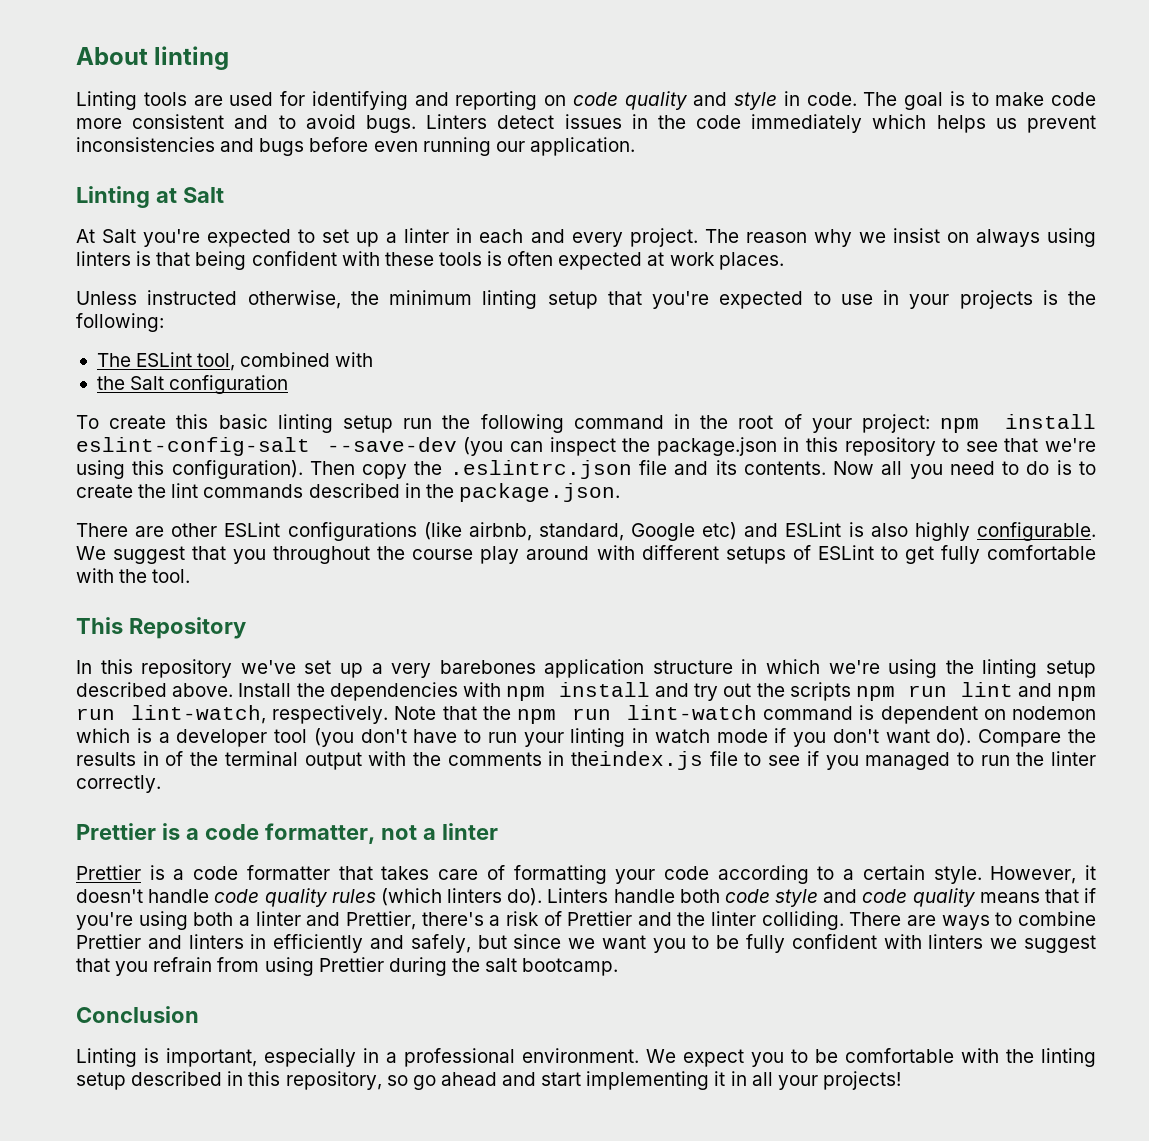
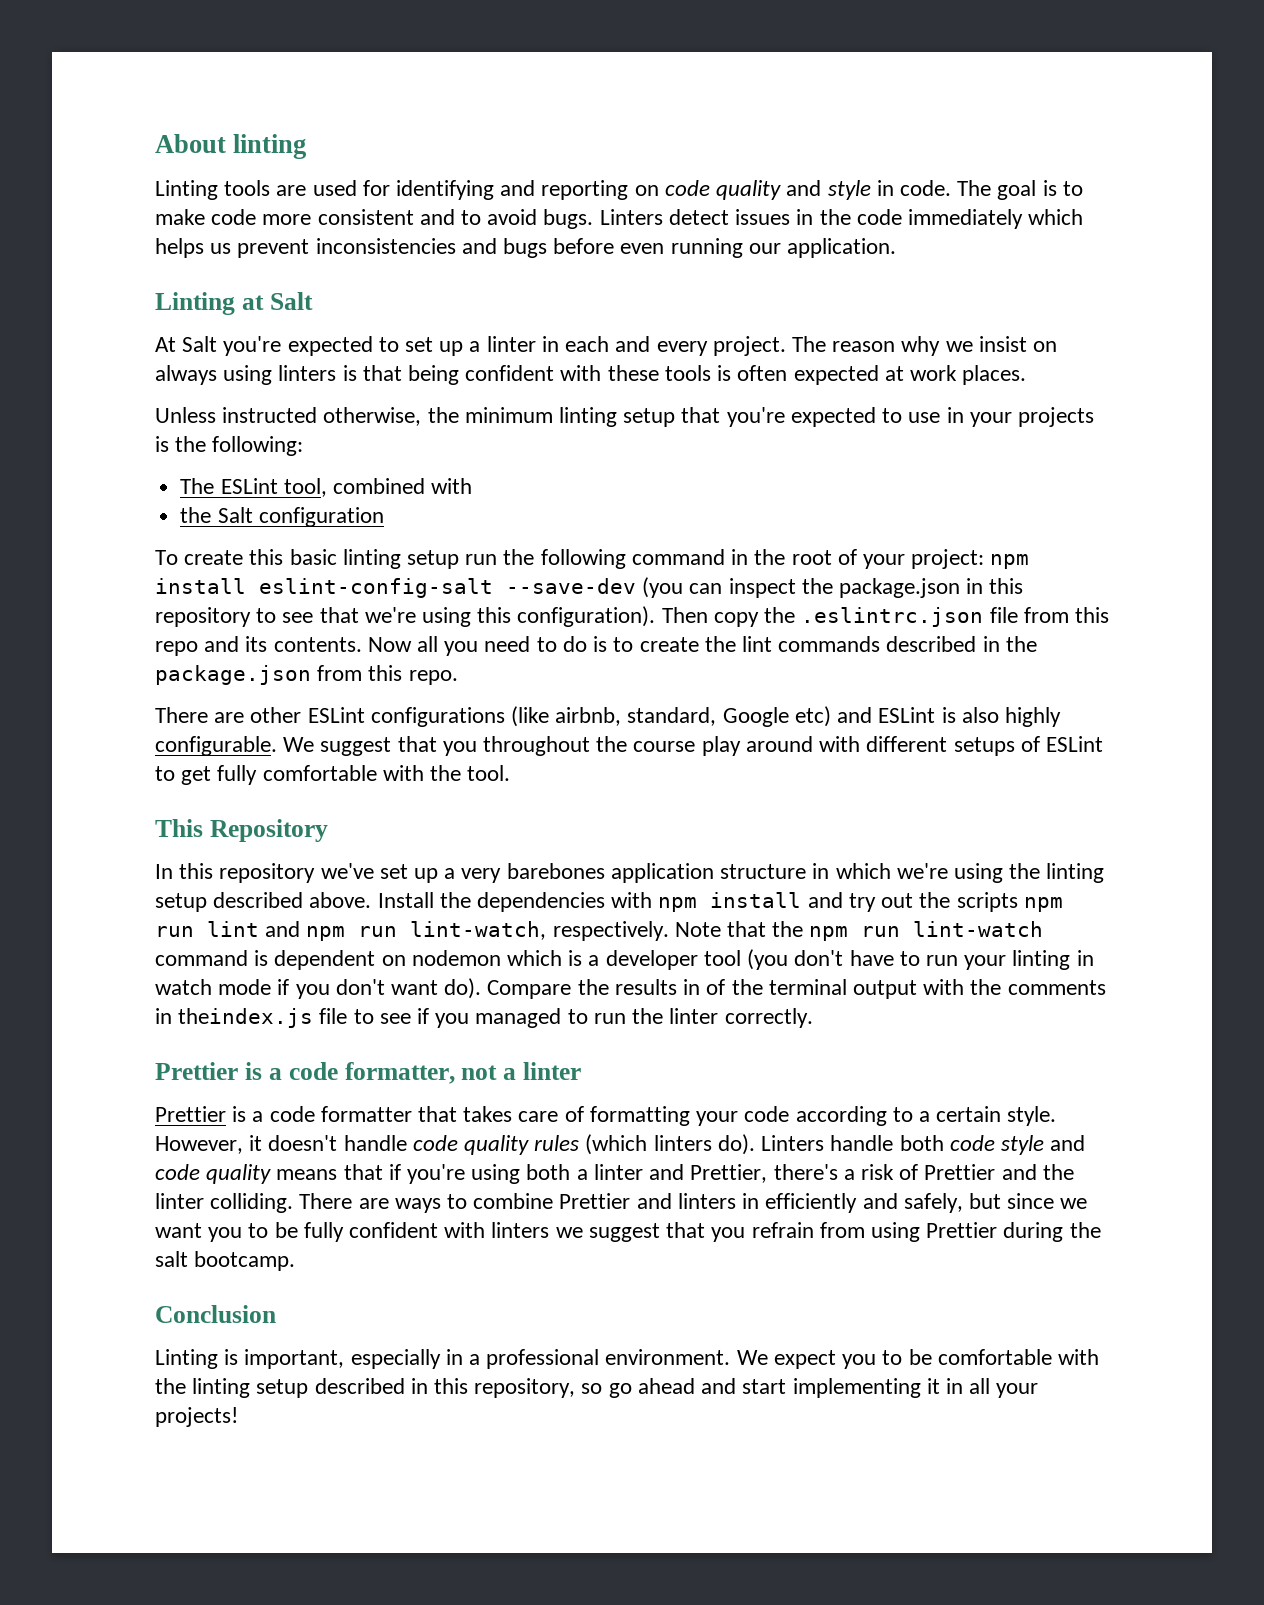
(667, 467) none -> [1023,607,1109,623] [155,641,198,656] from this repo
[458,483,620,502] package.json. -> [155,665,458,685] package.json from this repo.

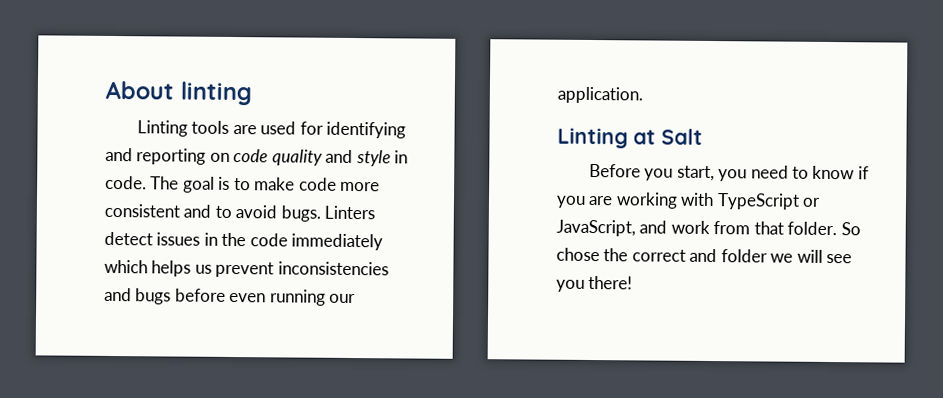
[155,336,1057,356] [155,365,1027,385] [155,407,1094,427] [155,436,304,456] [180,478,473,497] [180,507,384,527] [155,549,1030,569] [155,577,1024,598] [155,606,1109,627] [155,636,1037,656] [155,665,458,685] [155,706,1061,727] [155,736,1103,756] [155,765,511,785] [155,819,328,842] [155,863,1105,883] [155,892,1063,912] [155,921,1044,941] [155,949,1094,970] [155,978,1106,999] [155,1008,813,1028] [155,1062,582,1084] [155,1106,1057,1126] [155,1134,1086,1155] [155,1164,1074,1184] [155,1193,1088,1213] [155,1222,1101,1242] [155,1251,296,1271] [155,1305,276,1323] [155,1349,1099,1369] [155,1378,1039,1398] [155,1407,238,1427] At Salt you're expected to set up a linter in each and every project. The reason why we insist on always using linters is that being confident with these tools is often expected at work places. // Unless instructed otherwise, the minimum linting setup that you're expected to use in your projects is the following: // The ESLint tool, combined with // the Salt configuration // To create this basic linting setup run the following command in the root of your project: npm install eslint-config-salt --save-dev (you can inspect the package.json in this repository to see that we're using this configuration). Then copy the .eslintrc.json file from this repo and its contents. Now all you need to do is to create the lint commands described in the package.json from this repo. // There are other ESLint configurations (like airbnb, standard, Google etc) and ESLint is also highly configurable. We suggest that you throughout the course play around with different setups of ESLint to get fully comfortable with the tool. // This Repository // In this repository we've set up a very barebones application structure in which we're using the linting setup described above. Install the dependencies with npm install and try out the scripts npm run lint and npm run lint-watch, respectively. Note that the npm run lint-watch command is dependent on nodemon which is a developer tool (you don't have to run your linting in watch mode if you don't want do). Compare the results in of the terminal output with the comments in theindex.js file to see if you managed to run the linter correctly. // Prettier is a code formatter, not a linter // Prettier is a code formatter that takes care of formatting your code according to a certain style. However, it doesn't handle code quality rules (which linters do). Linters handle both code style and code quality means that if you're using both a linter and Prettier, there's a risk of Prettier and the linter colliding. There are ways to combine Prettier and linters in efficiently and safely, but since we want you to be fully confident with linters we suggest that you refrain from using Prettier during the salt bootcamp. // Conclusion // Linting is important, especially in a professional environment. We expect you to be comfortable with the linting setup described in this repository, so go ahead and start implementing it in all your projects! -> [588,163,869,182] [556,192,822,210] [556,219,861,237] [556,247,853,264] [556,275,634,292] Before you start, you need to know if you are working with TypeScript or JavaScript, and work from that folder. So chose the correct and folder we will see you there!

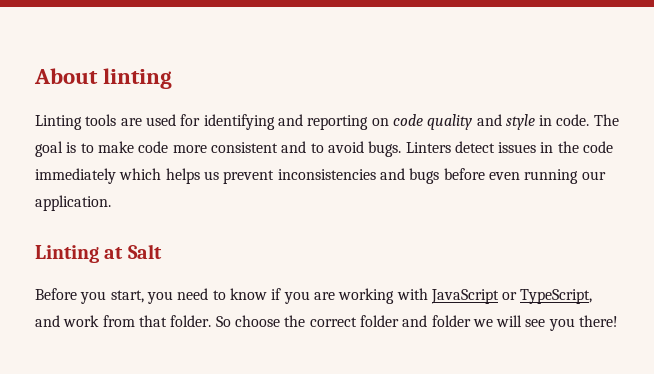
[716,193,822,210] [556,219,636,237] TypeScript or JavaScript, -> [430,289,593,304] JavaScript or TypeScript,
[556,247,600,262] chose -> [234,315,280,327] choose
(686, 255) none -> [359,315,399,327] folder

